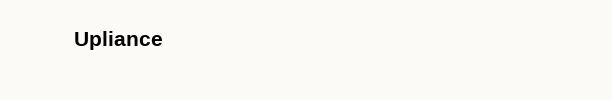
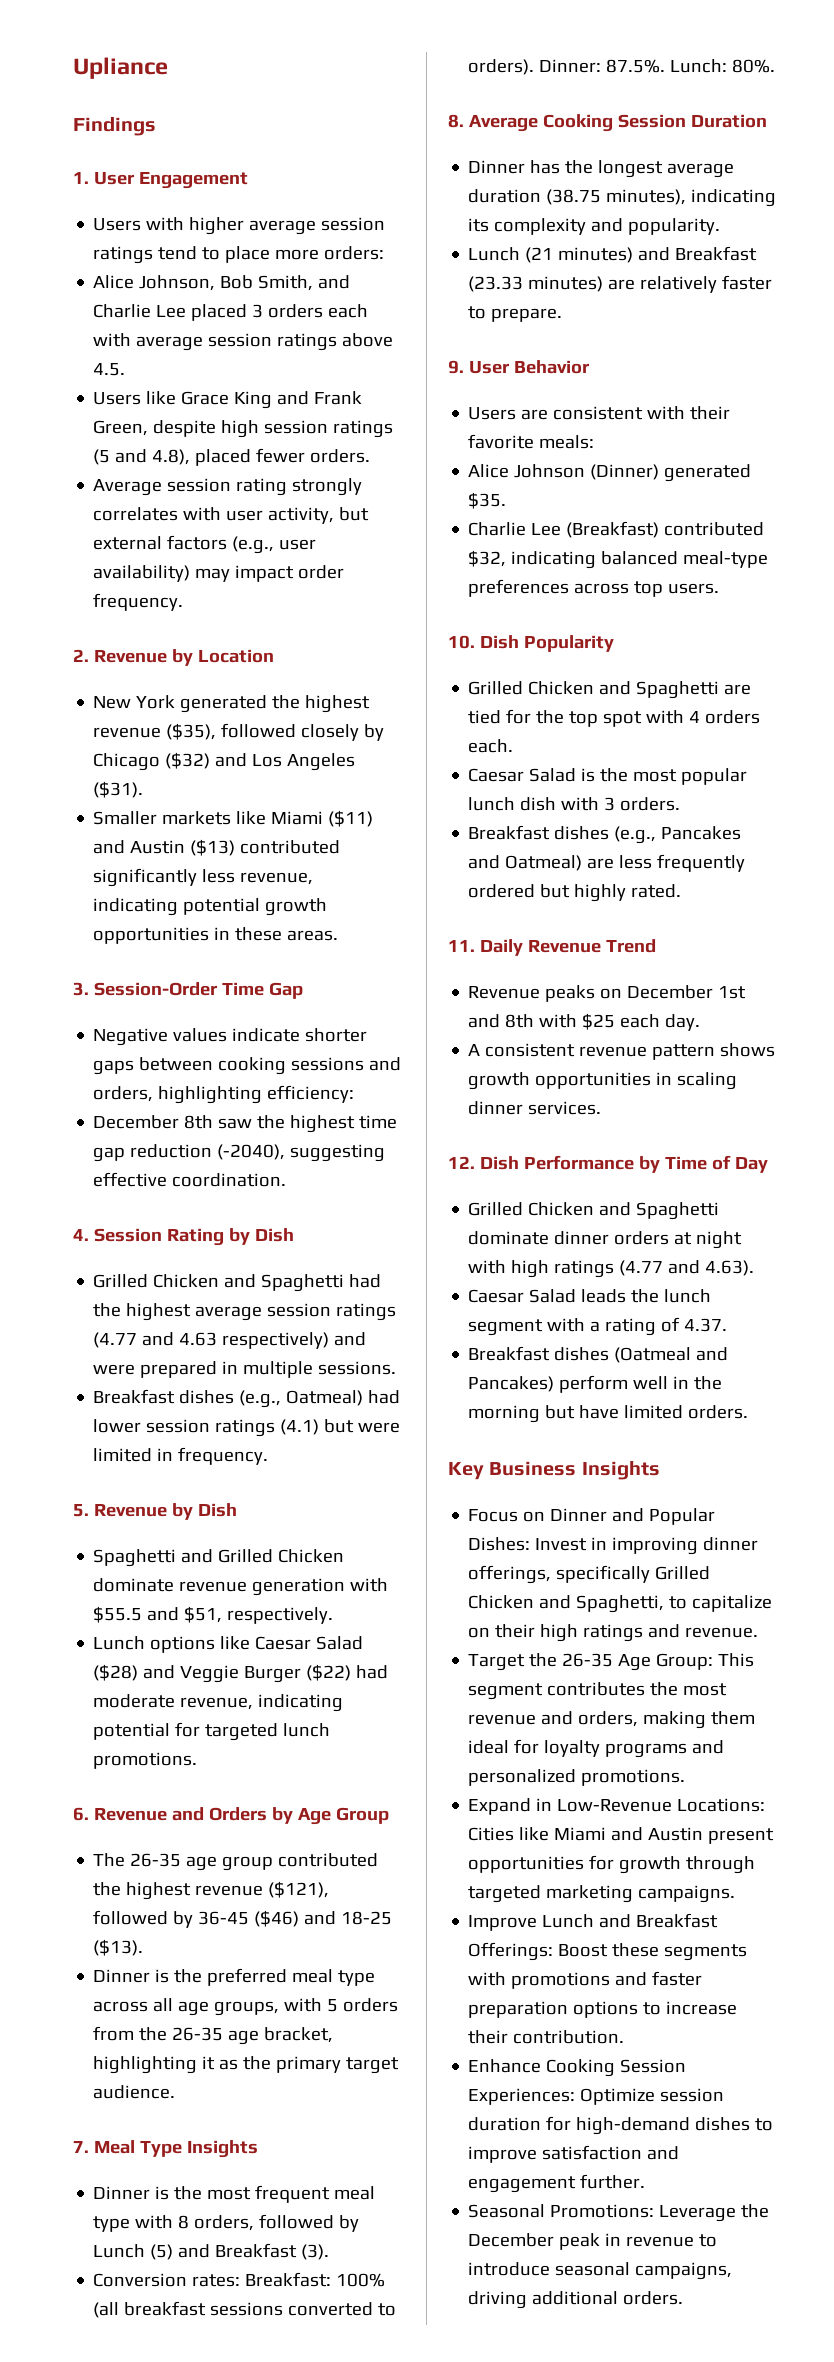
(163, 40) none -> [73,117,156,136] [73,172,248,189] [93,217,386,235] [93,246,385,264] [93,275,351,291] [93,304,369,321] [93,333,394,351] [93,363,126,376] [93,391,363,409] [93,420,394,438] [93,448,371,466] [93,478,363,496] [93,507,370,524] [93,535,317,554] [93,565,345,582] [93,593,184,611] [73,649,274,666] [93,695,371,713] [93,723,385,741] [93,752,356,771] [93,781,144,798] [93,810,374,827] [93,839,341,856] [93,868,314,887] [93,898,328,916] [93,927,339,944] [73,982,303,999] [93,1028,368,1046] [93,1057,402,1075] [93,1085,355,1104] [93,1115,398,1133] [93,1144,386,1162] [93,1172,287,1187] [73,1228,294,1246] [93,1274,382,1292] [93,1303,397,1321] [93,1332,367,1349] [93,1361,397,1378] [93,1389,401,1408] [93,1419,401,1437] [93,1447,269,1465] [73,1503,237,1520] [93,1549,345,1567] [93,1578,389,1596] [93,1606,334,1624] [93,1636,364,1653] [93,1664,389,1683] [93,1694,344,1712] [93,1722,331,1741] [93,1752,198,1769] [73,1807,389,1825] [93,1853,379,1871] [93,1881,330,1900] [93,1910,393,1928] [93,1939,144,1956] [93,1968,376,1986] [93,1998,399,2016] [93,2026,334,2045] [93,2056,400,2074] [93,2085,176,2099] [73,2140,258,2158] [93,2185,376,2203] [93,2214,360,2232] [93,2243,330,2260] [93,2272,386,2287] [93,2301,397,2318] [468,59,776,75] [448,114,767,132] [468,160,735,178] [468,189,777,207] [468,218,721,235] [468,246,758,263] [468,275,773,293] [468,306,563,322] [448,360,590,374] [468,406,731,420] [468,434,595,449] [468,464,752,482] [468,492,507,509] [468,521,765,538] [468,550,769,569] [468,579,720,597] [448,635,614,652] [468,681,752,699] [468,709,761,727] [468,739,514,753] [468,768,748,785] [468,797,681,811] [468,825,742,844] [468,854,746,872] [468,884,682,902] [448,939,656,956] [468,985,747,1002] [468,1013,701,1031] [468,1043,776,1060] [468,1072,738,1090] [468,1101,602,1115] [448,1155,768,1173] [468,1202,720,1220] [468,1231,743,1249] [468,1260,755,1278] [468,1289,712,1303] [468,1317,728,1336] [468,1346,729,1363] [468,1375,723,1393] [468,1405,749,1423] [448,1461,660,1480] [468,1508,716,1525] [468,1537,759,1555] [468,1565,711,1584] [468,1595,773,1613] [468,1624,759,1642] [468,1653,755,1671] [468,1682,728,1700] [468,1711,756,1729] [468,1739,725,1758] [468,1769,686,1786] [468,1798,766,1815] [468,1827,775,1844] [468,1855,756,1874] [468,1885,736,1903] [468,1913,719,1931] [468,1942,748,1961] [468,1971,703,1989] [468,2001,738,2018] [468,2030,625,2044] [468,2059,687,2077] [468,2088,725,2105] [468,2116,774,2135] [468,2145,680,2163] [468,2174,646,2193] [468,2204,770,2222] [468,2233,718,2250] [468,2262,733,2280] [468,2291,684,2309] // Findings // 1. User Engagement // Users with higher average session ratings tend to place more orders: // Alice Johnson, Bob Smith, and Charlie Lee placed 3 orders each with average session ratings above 4.5. // Users like Grace King and Frank Green, despite high session ratings (5 and 4.8), placed fewer orders. // Average session rating strongly correlates with user activity, but external factors (e.g., user availability) may impact order frequency. // 2. Revenue by Location // New York generated the highest revenue ($35), followed closely by Chicago ($32) and Los Angeles ($31). // Smaller markets like Miami ($11) and Austin ($13) contributed significantly less revenue, indicating potential growth opportunities in these areas. // 3. Session-Order Time Gap // Negative values indicate shorter gaps between cooking sessions and orders, highlighting efficiency: // December 8th saw the highest time gap reduction (-2040), suggesting effective coordination. // 4. Session Rating by Dish // Grilled Chicken and Spaghetti had the highest average session ratings (4.77 and 4.63 respectively) and were prepared in multiple sessions. // Breakfast dishes (e.g., Oatmeal) had lower session ratings (4.1) but were limited in frequency. // 5. Revenue by Dish // Spaghetti and Grilled Chicken dominate revenue generation with $55.5 and $51, respectively. // Lunch options like Caesar Salad ($28) and Veggie Burger ($22) had moderate revenue, indicating potential for targeted lunch promotions. // 6. Revenue and Orders by Age Group // The 26-35 age group contributed the highest revenue ($121), followed by 36-45 ($46) and 18-25 ($13). // Dinner is the preferred meal type across all age groups, with 5 orders from the 26-35 age bracket, highlighting it as the primary target audience. // 7. Meal Type Insights // Dinner is the most frequent meal type with 8 orders, followed by Lunch (5) and Breakfast (3). // Conversion rates: Breakfast: 100% (all breakfast sessions converted to orders). Dinner: 87.5%. Lunch: 80%. // 8. Average Cooking Session Duration // Dinner has the longest average duration (38.75 minutes), indicating its complexity and popularity. // Lunch (21 minutes) and Breakfast (23.33 minutes) are relatively faster to prepare. // 9. User Behavior // Users are consistent with their favorite meals: // Alice Johnson (Dinner) generated $35. // Charlie Lee (Breakfast) contributed $32, indicating balanced meal-type preferences across top users. // 10. Dish Popularity // Grilled Chicken and Spaghetti are tied for the top spot with 4 orders each. // Caesar Salad is the most popular lunch dish with 3 orders. // Breakfast dishes (e.g., Pancakes and Oatmeal) are less frequently ordered but highly rated. // 11. Daily Revenue Trend // Revenue peaks on December 1st and 8th with $25 each day. // A consistent revenue pattern shows growth opportunities in scaling dinner services. // 12. Dish Performance by Time of Day // Grilled Chicken and Spaghetti dominate dinner orders at night with high ratings (4.77 and 4.63). // Caesar Salad leads the lunch segment with a rating of 4.37. // Breakfast dishes (Oatmeal and Pancakes) perform well in the morning but have limited orders. // Key Business Insights // Focus on Dinner and Popular Dishes: Invest in improving dinner offerings, specifically Grilled Chicken and Spaghetti, to capitalize on their high ratings and revenue. // Target the 26-35 Age Group: This segment contributes the most revenue and orders, making them ideal for loyalty programs and personalized promotions. // Expand in Low-Revenue Locations: Cities like Miami and Austin present opportunities for growth through targeted marketing campaigns. // Improve Lunch and Breakfast Offerings: Boost these segments with promotions and faster preparation options to increase their contribution. // Enhance Cooking Session Experiences: Optimize session duration for high-demand dishes to improve satisfaction and engagement further. // Seasonal Promotions: Leverage the December peak in revenue to introduce seasonal campaigns, driving additional orders.

